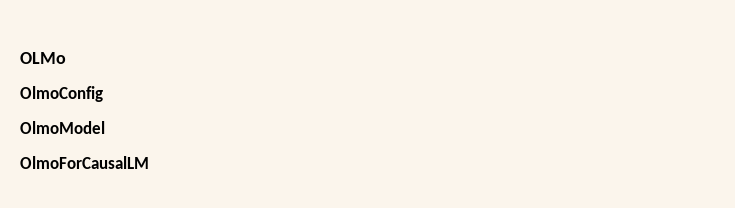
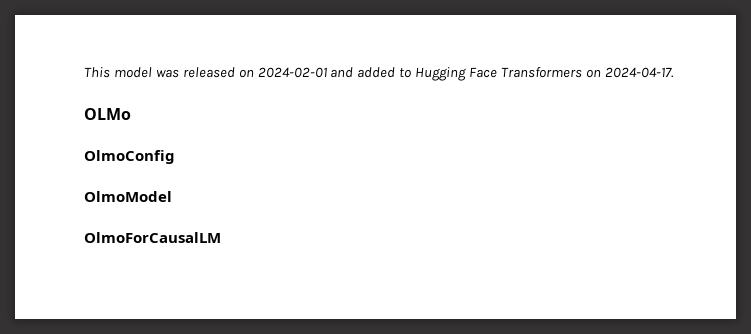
(20, 58) none -> [84,67,674,81] This model was released on 2024-02-01 and added to Hugging Face Transformers on 2024-04-17. //

